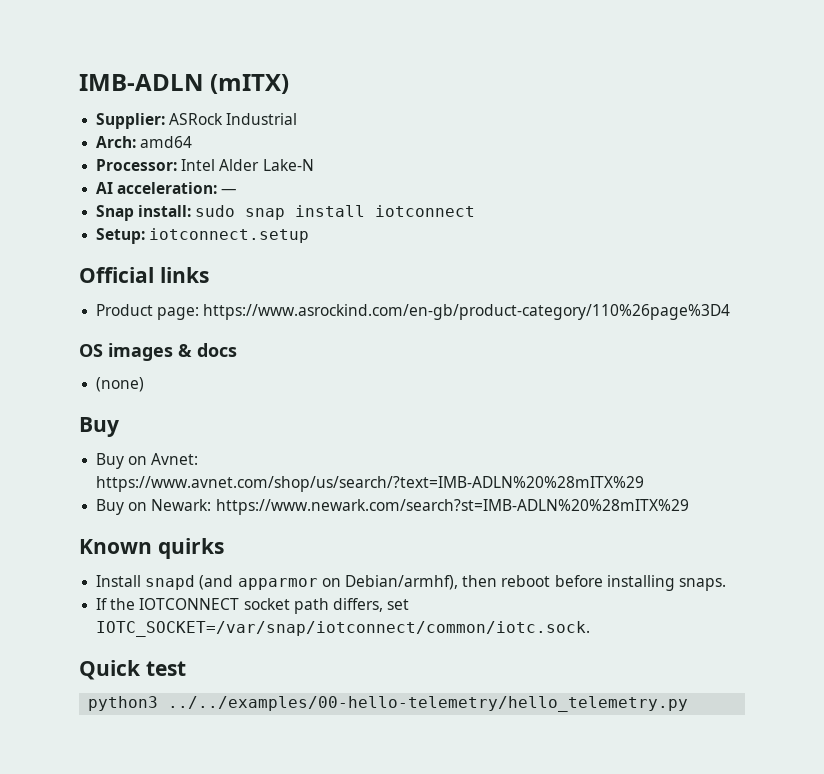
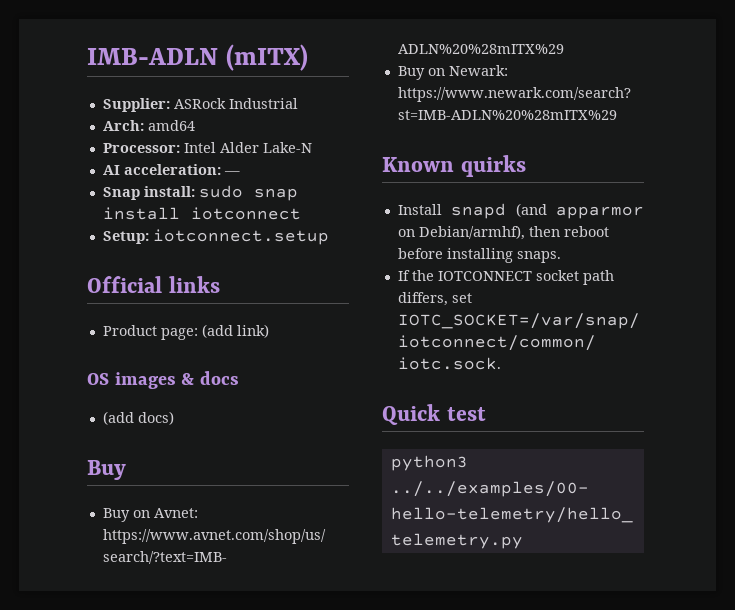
[203,304,731,320] https://www.asrockind.com/en-gb/product-category/110%26page%3D4 -> [201,324,269,338] (add link)
[96,377,145,392] (none) -> [102,411,174,425] (add docs)

